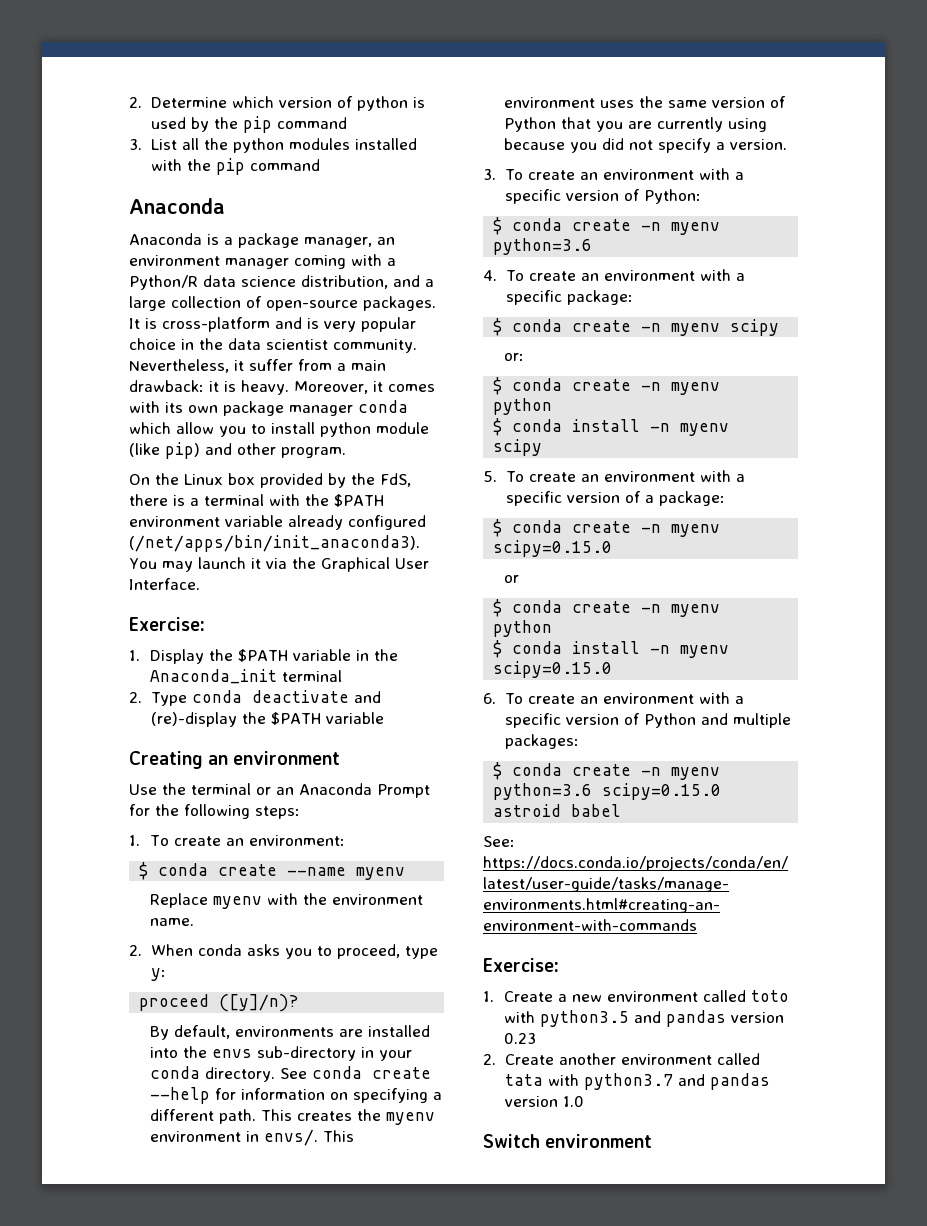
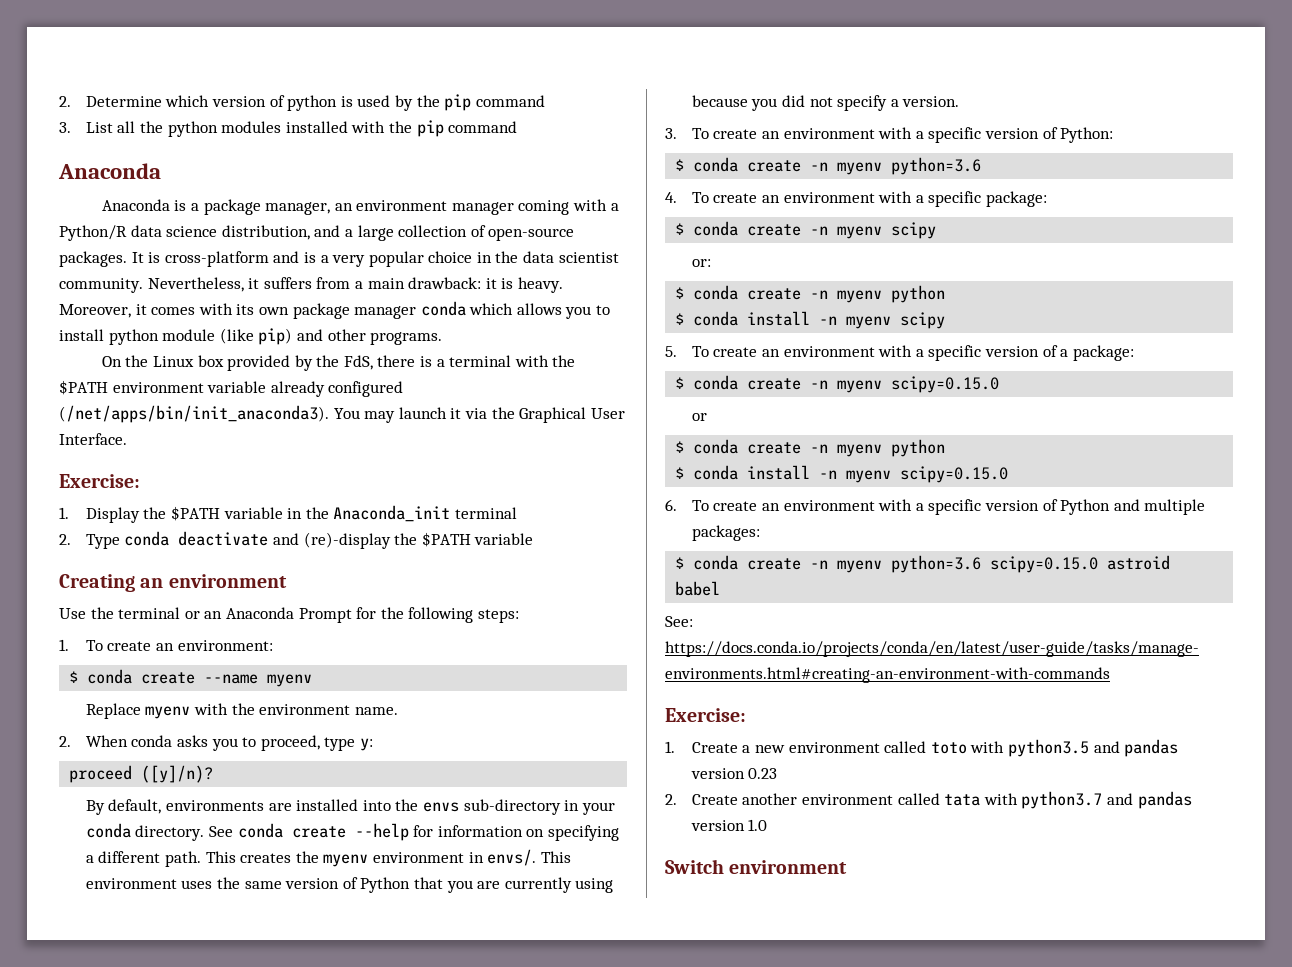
(319, 323) none -> [320,255,329,263] a
[249,359,293,371] suffer -> [263,277,312,289] suffers
[176,422,214,434] allow -> [516,303,562,315] allows
[281,447,346,458] program. -> [370,332,443,345] programs.

